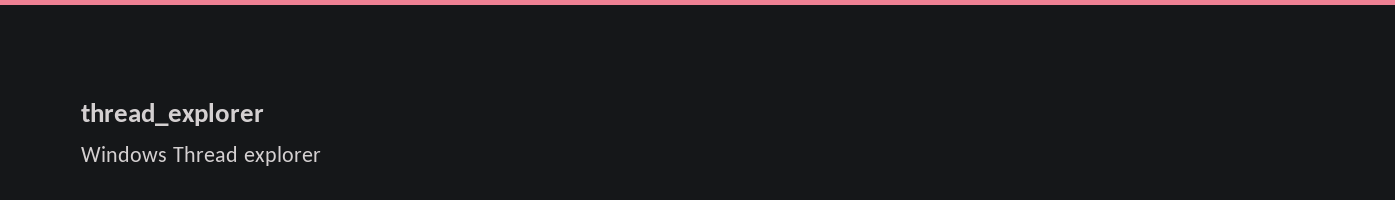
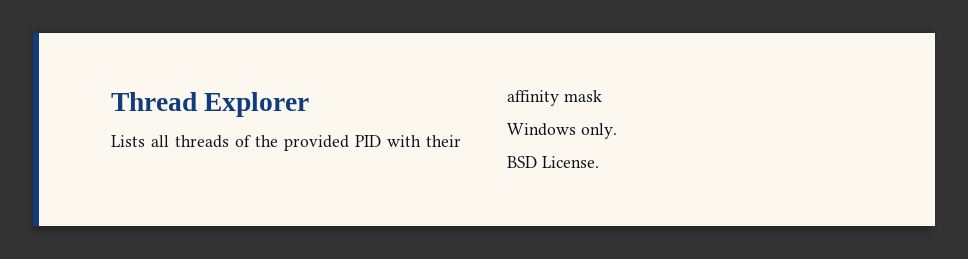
[81,103,264,126] [81,146,321,166] thread_explorer // Windows Thread explorer -> [111,92,310,117] [111,135,461,151] [507,90,602,106] [507,123,617,139] [507,156,599,168] Thread Explorer // Lists all threads of the provided PID with their affinity mask // Windows only. // BSD License.

